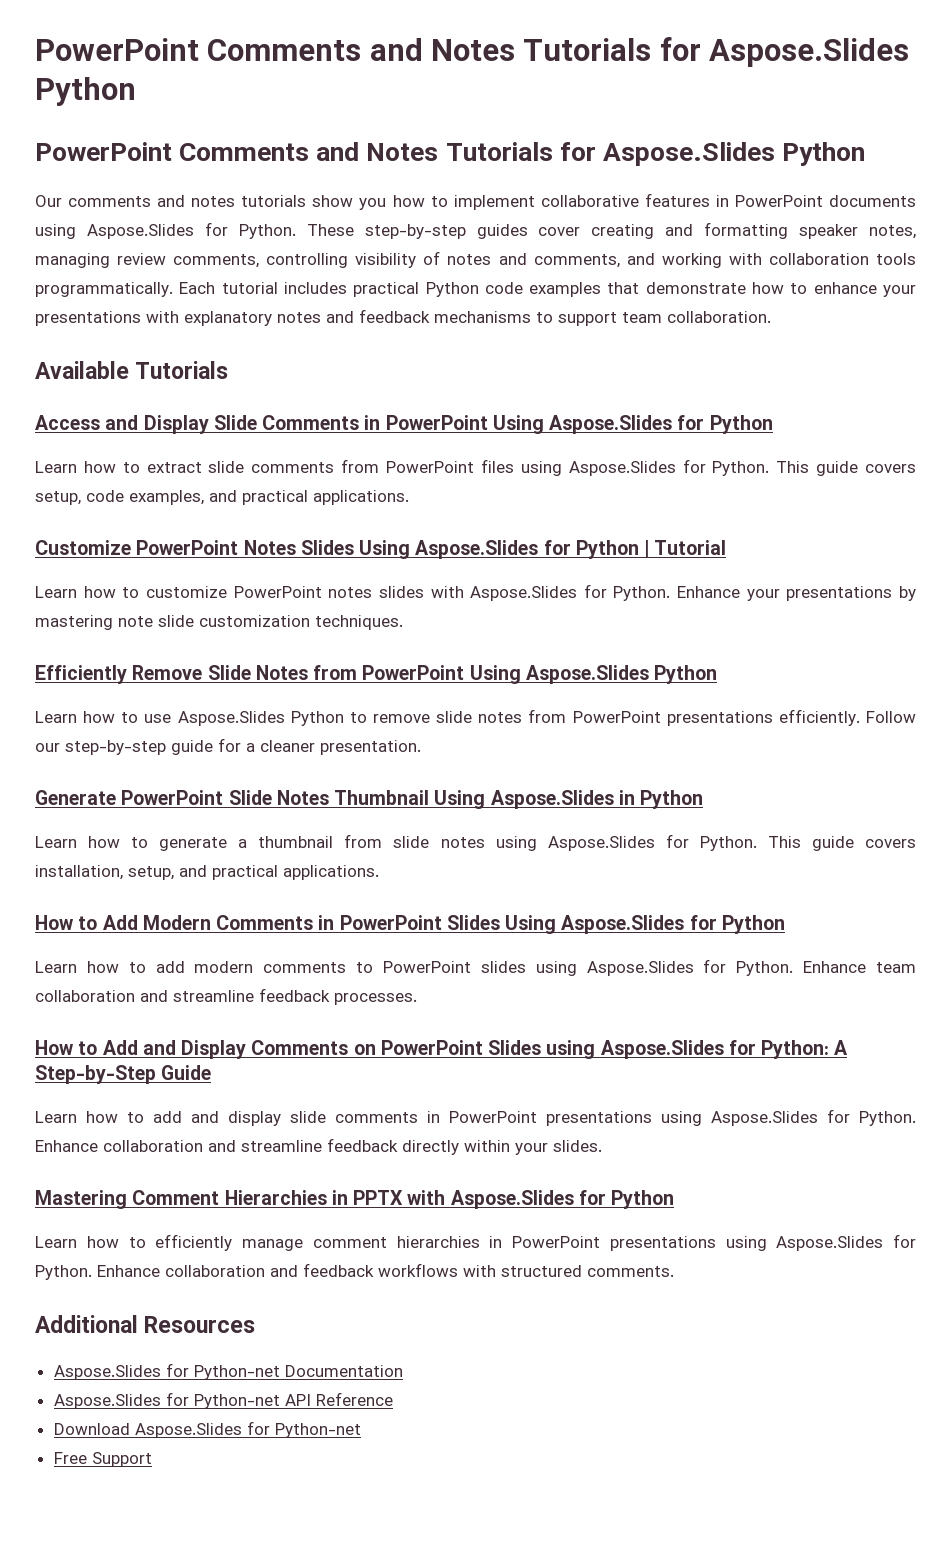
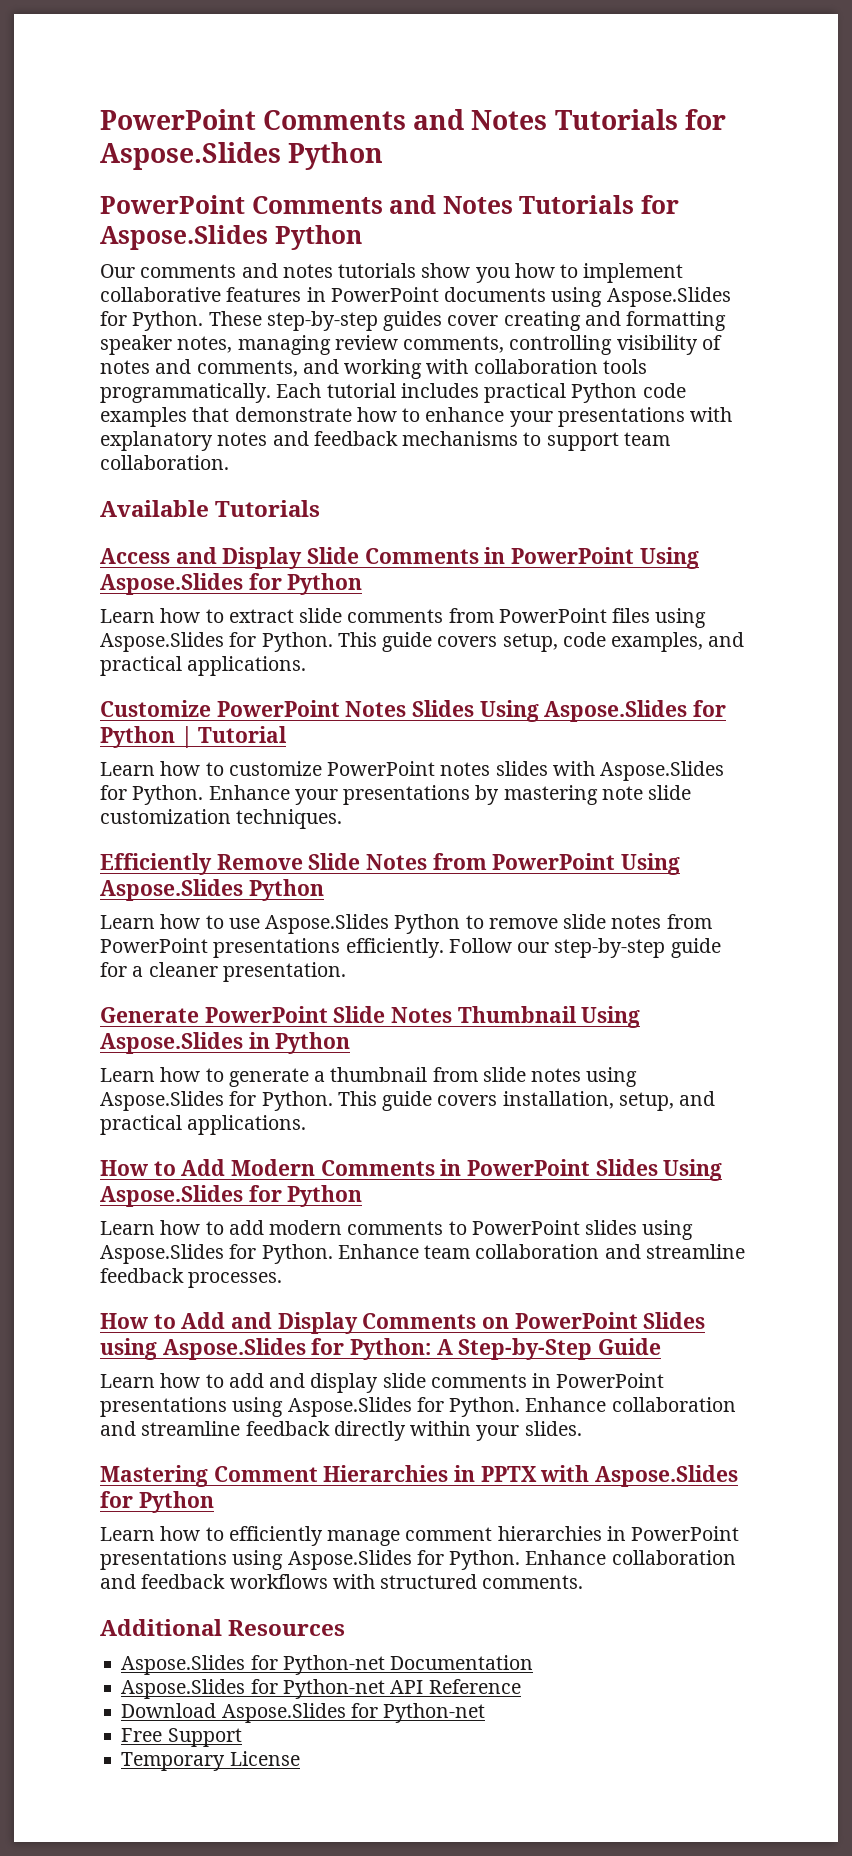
(152, 1459) none -> [121,1751,300,1771] // Temporary License

